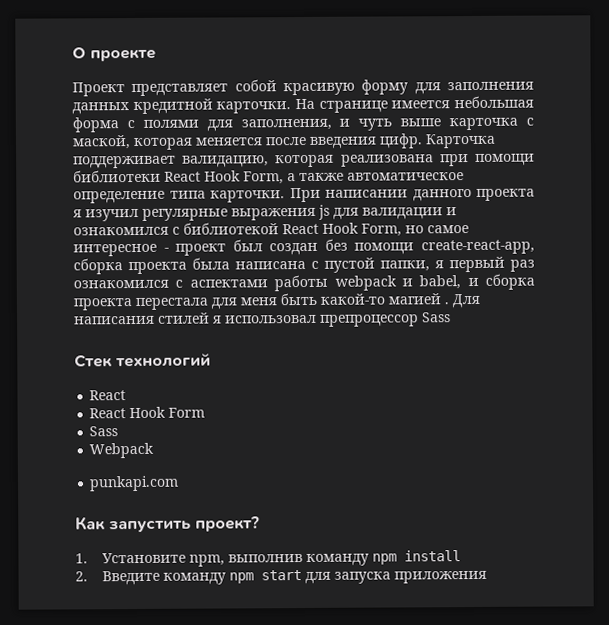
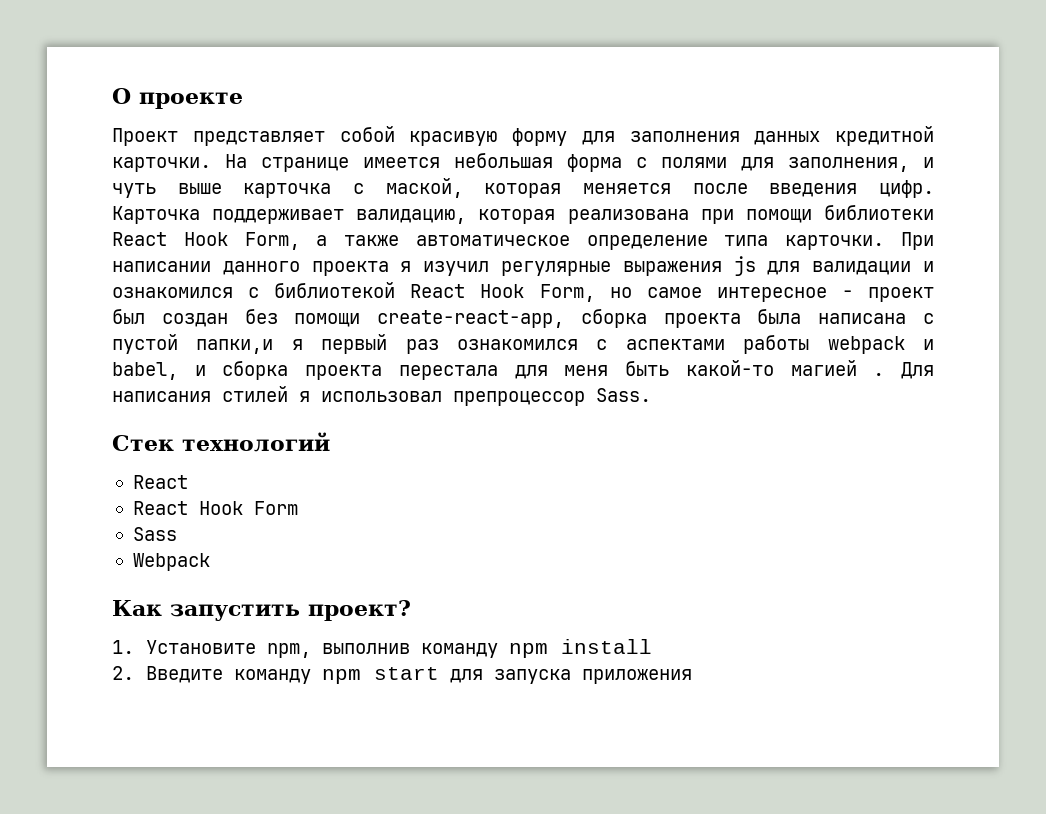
[380,260,430,272] папки, -> [196,339,274,354] папки,и
[422,312,451,323] Sass -> [596,388,651,402] Sass.
[89,475,180,492] // punkapi.com -> (210, 562) none

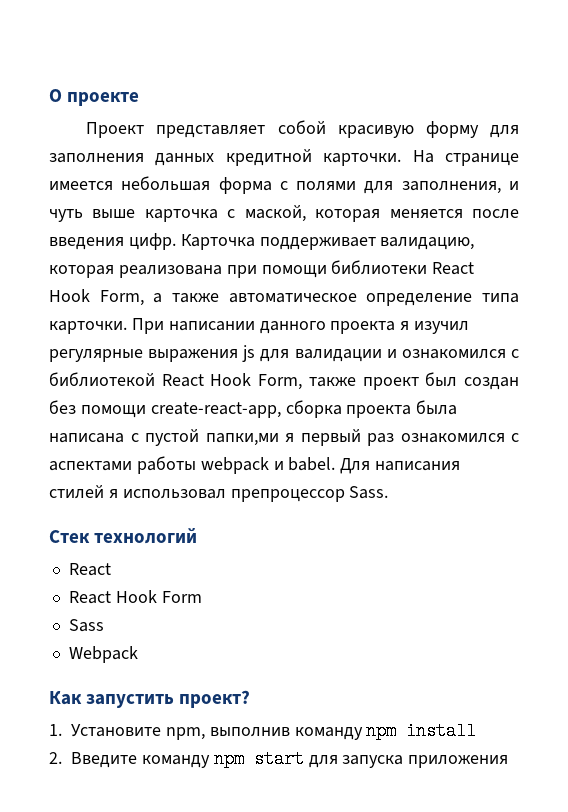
[609,287,853,302] но самое интересное - -> [308,377,356,387] также
[196,339,274,354] папки,и -> [205,433,279,446] папки,ми
[112,360,885,380] babel, и сборка проекта перестала для меня быть какой-то магией . -> [288,457,336,471] babel.

